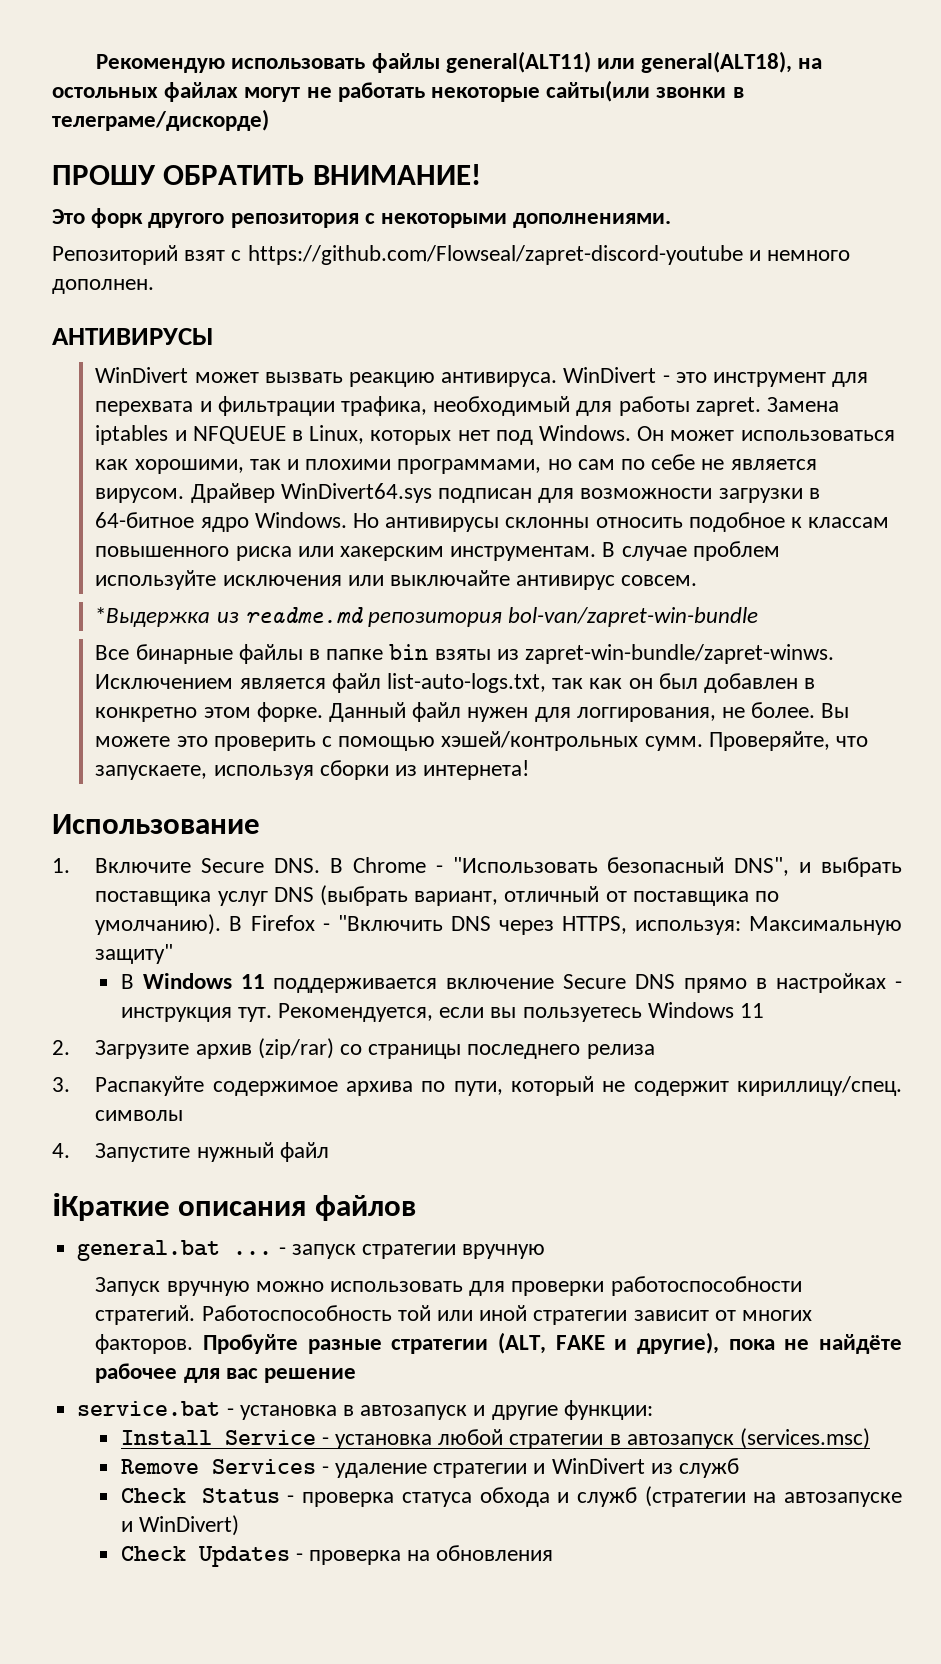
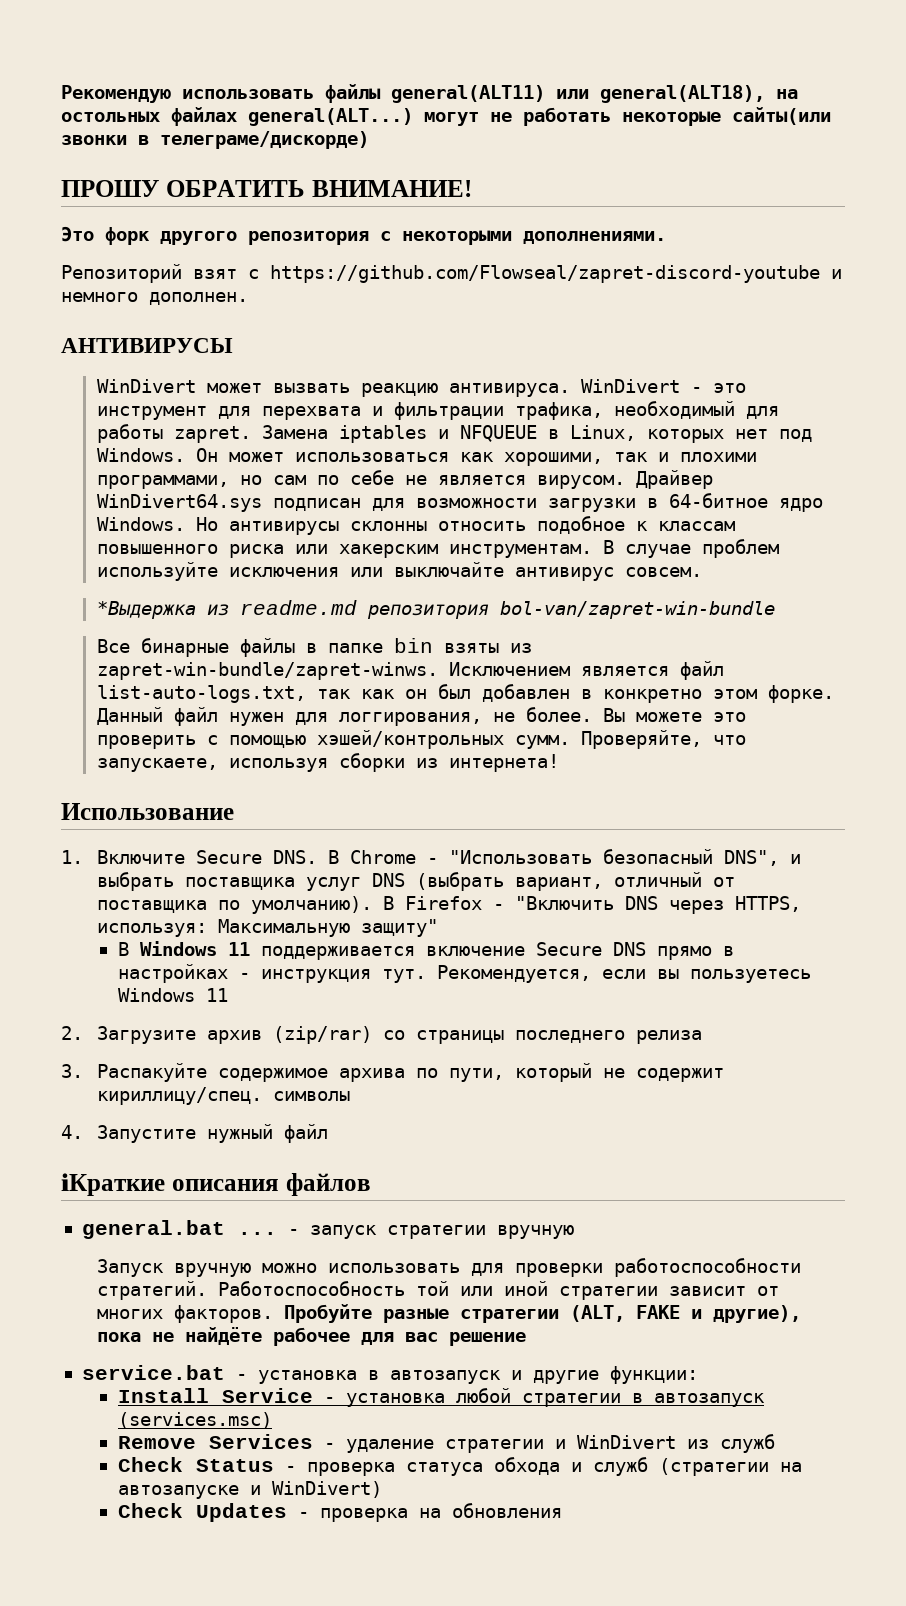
(239, 92) none -> [248,108,413,126] general(ALT...)

